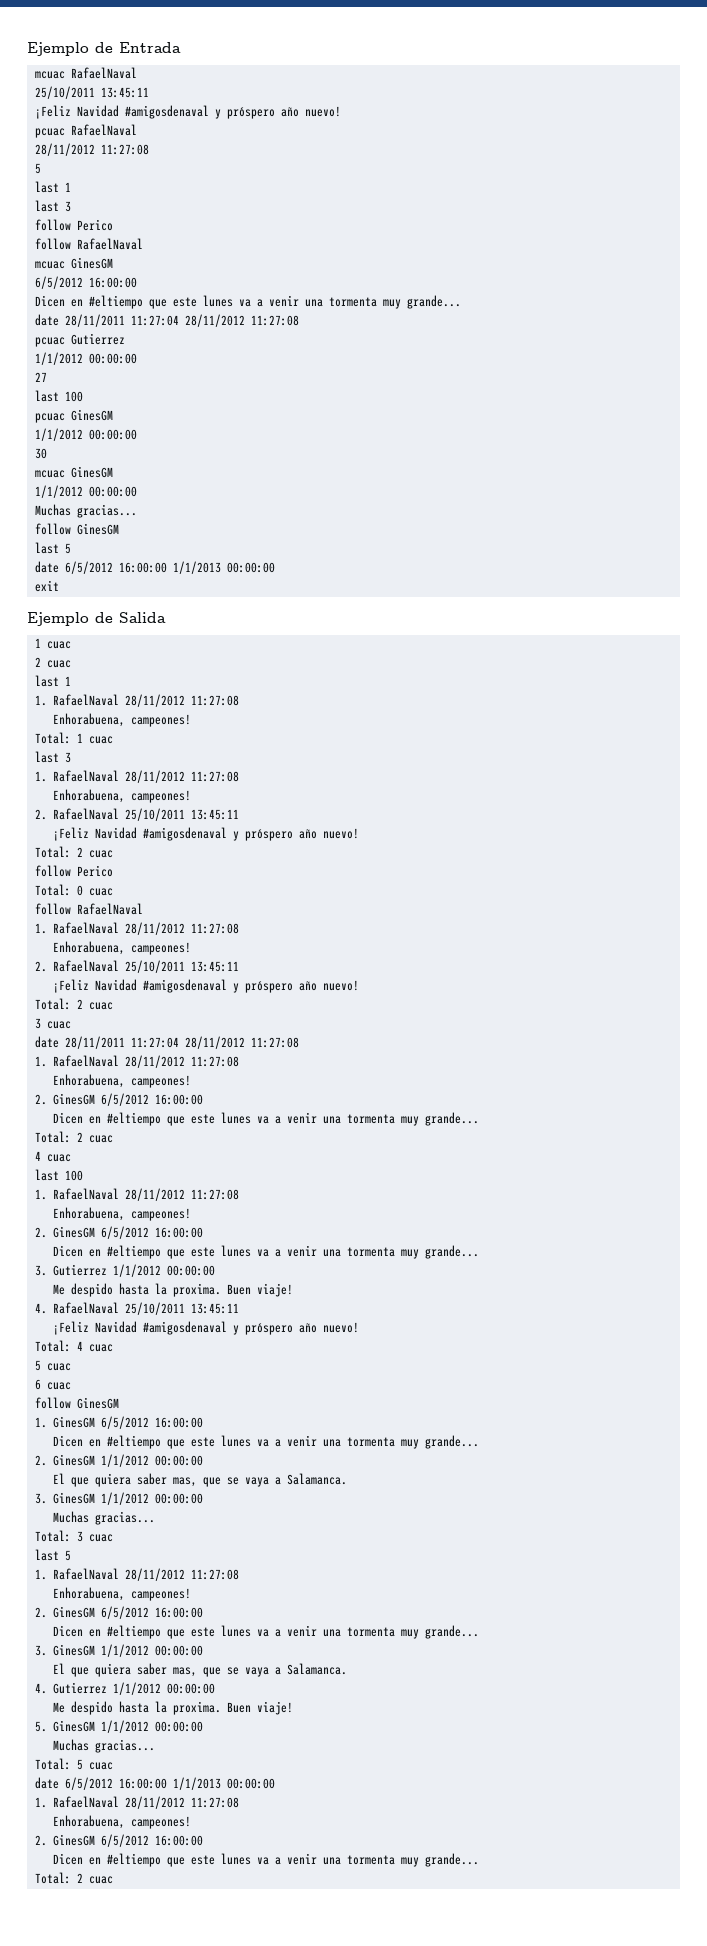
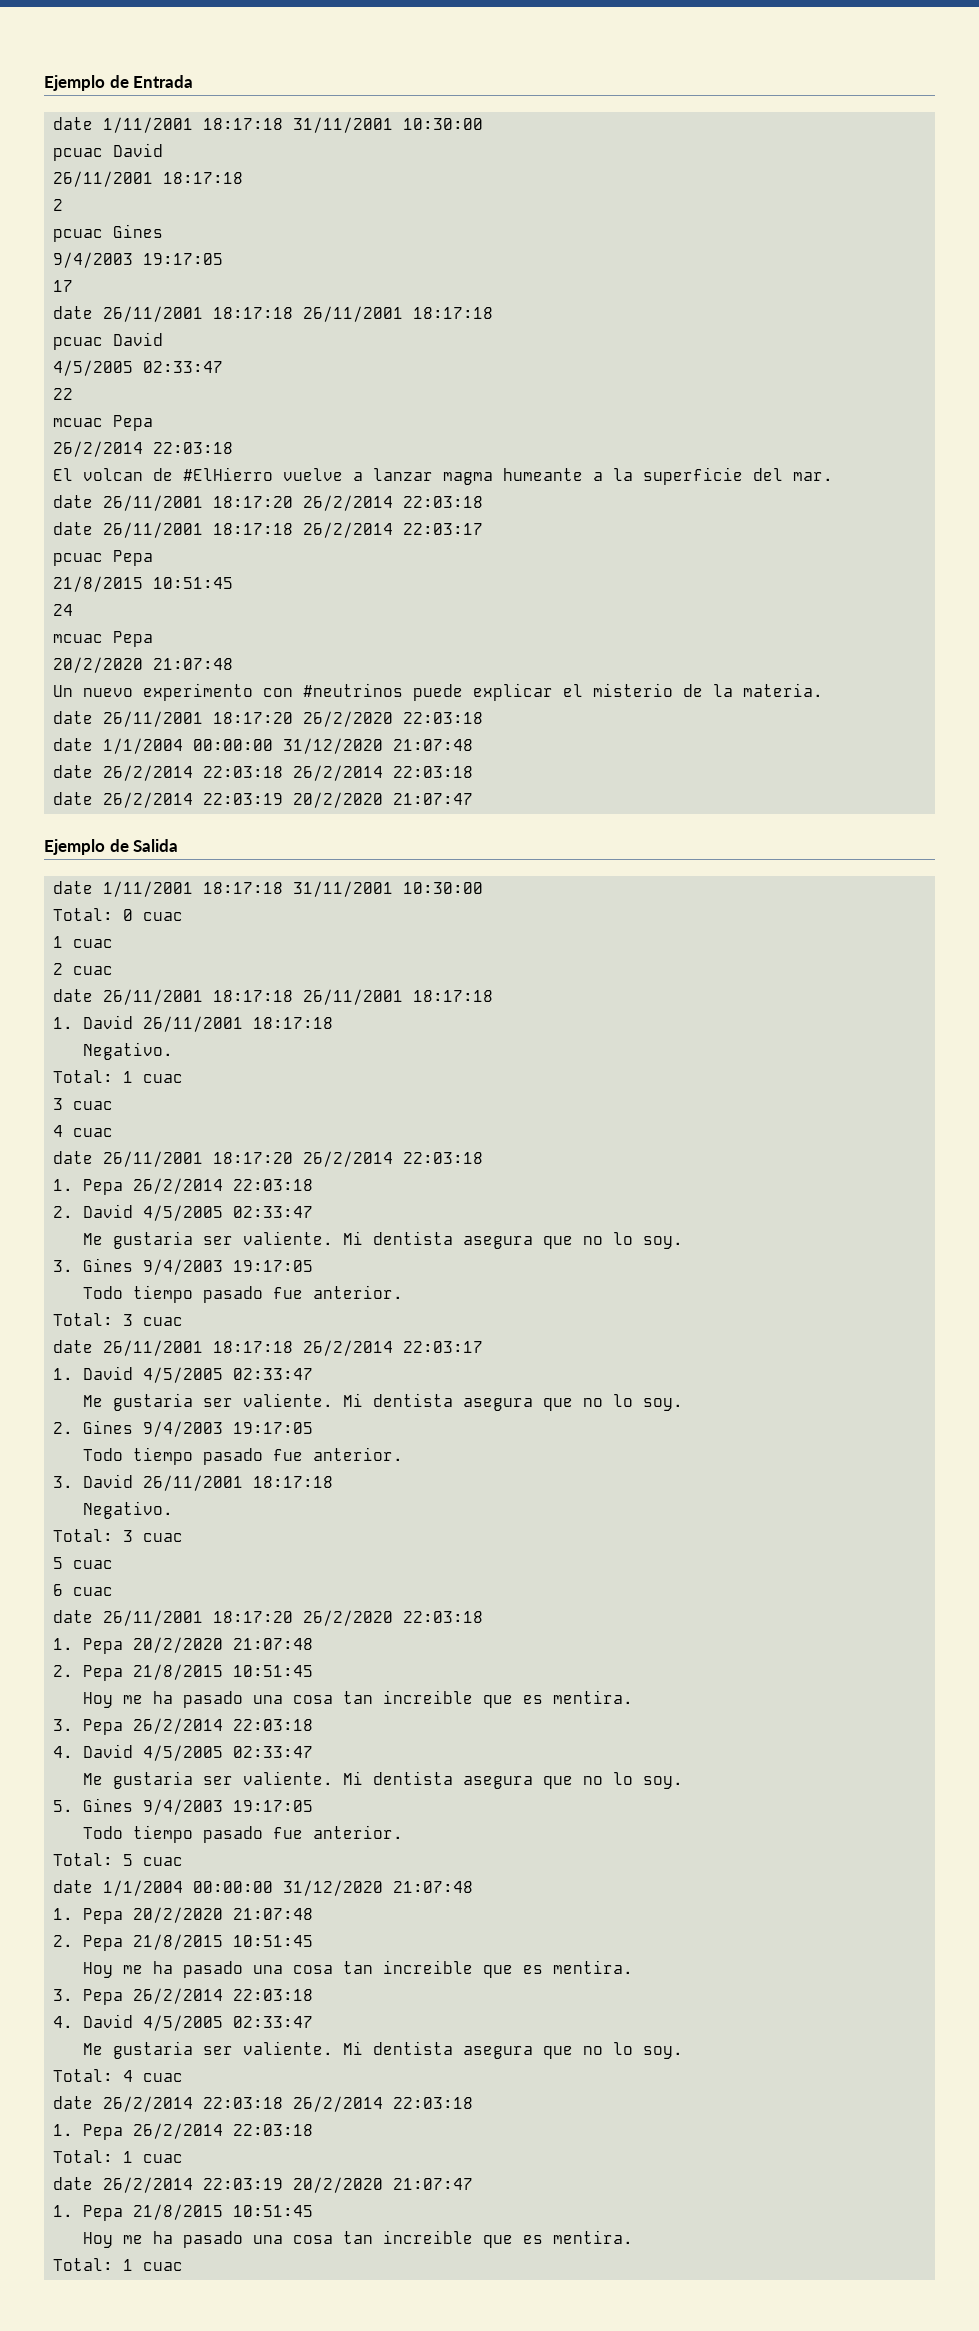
[34,67,137,79] [34,86,149,99] [34,105,341,119] [34,124,137,138] [34,143,149,156] [34,163,41,174] [34,181,71,193] [34,200,71,212] [34,219,113,231] [34,238,143,250] [34,257,113,269] [34,276,137,289] [34,295,461,309] [34,314,299,327] [34,333,125,347] [34,352,137,365] [34,372,47,382] [34,390,83,402] [34,409,113,423] [34,428,137,441] [34,448,47,459] [34,466,113,478] [34,485,137,498] [34,504,137,518] [34,523,119,535] [34,542,71,554] [34,561,275,574] [34,580,59,592] [27,612,166,626] [34,638,71,649] [34,657,71,668] [34,675,71,687] [34,694,239,707] [52,713,191,727] [34,732,113,744] [34,751,71,763] [34,770,239,783] [52,789,191,803] [34,808,239,821] [52,827,359,841] [34,846,113,858] [34,865,113,877] [34,884,113,896] [34,903,143,915] [34,922,239,935] [52,941,191,955] [34,960,239,973] [52,979,359,993] [34,998,113,1010] [34,1018,71,1029] [34,1036,299,1049] [34,1055,239,1068] [52,1074,191,1088] [34,1093,203,1106] [52,1112,479,1126] [34,1131,113,1143] [34,1151,71,1162] [34,1169,83,1181] [34,1188,239,1201] [52,1207,191,1221] [34,1226,203,1239] [52,1245,479,1259] [34,1264,215,1277] [52,1283,293,1297] [34,1302,239,1315] [52,1321,359,1335] [34,1340,83,1352] mcuac RafaelNaval // 25/10/2011 13:45:11 // ¡Feliz Navidad #amigosdenaval y próspero año nuevo! // pcuac RafaelNaval // 28/11/2012 11:27:08 // 5 // last 1 // last 3 // follow Perico // follow RafaelNaval // mcuac GinesGM // 6/5/2012 16:00:00 // Dicen en #eltiempo que este lunes va a venir una tormenta muy grande... // date 28/11/2011 11:27:04 28/11/2012 11:27:08 // pcuac Gutierrez // 1/1/2012 00:00:00 // 27 // last 100 // pcuac GinesGM // 1/1/2012 00:00:00 // 30 // mcuac GinesGM // 1/1/2012 00:00:00 // Muchas gracias... // follow GinesGM // last 5 // date 6/5/2012 16:00:00 1/1/2013 00:00:00 // exit // Ejemplo de Salida // 1 cuac // 2 cuac // last 1 // 1. RafaelNaval 28/11/2012 11:27:08 // Enhorabuena, campeones! // Total: 1 cuac // last 3 // 1. RafaelNaval 28/11/2012 11:27:08 // Enhorabuena, campeones! // 2. RafaelNaval 25/10/2011 13:45:11 // ¡Feliz Navidad #amigosdenaval y próspero año nuevo! // Total: 2 cuac // follow Perico // Total: 0 cuac // follow RafaelNaval // 1. RafaelNaval 28/11/2012 11:27:08 // Enhorabuena, campeones! // 2. RafaelNaval 25/10/2011 13:45:11 // ¡Feliz Navidad #amigosdenaval y próspero año nuevo! // Total: 2 cuac // 3 cuac // date 28/11/2011 11:27:04 28/11/2012 11:27:08 // 1. RafaelNaval 28/11/2012 11:27:08 // Enhorabuena, campeones! // 2. GinesGM 6/5/2012 16:00:00 // Dicen en #eltiempo que este lunes va a venir una tormenta muy grande... // Total: 2 cuac // 4 cuac // last 100 // 1. RafaelNaval 28/11/2012 11:27:08 // Enhorabuena, campeones! // 2. GinesGM 6/5/2012 16:00:00 // Dicen en #eltiempo que este lunes va a venir una tormenta muy grande... // 3. Gutierrez 1/1/2012 00:00:00 // Me despido hasta la proxima. Buen viaje! // 4. RafaelNaval 25/10/2011 13:45:11 // ¡Feliz Navidad #amigosdenaval y próspero año nuevo! // Total: 4 -> [53,117,484,133] [53,143,164,161] [53,171,244,187] [53,199,64,211] [53,224,164,242] [53,252,224,268] [53,280,74,292] [53,306,494,322] [53,332,164,350] [53,360,224,376] [53,388,74,400] [53,415,154,431] [53,441,234,457] [53,467,834,485] [53,495,484,511] [53,522,484,538] [53,550,154,566] [53,576,234,592] [53,604,74,616] [53,631,154,647] [53,657,234,673] [53,683,824,701] [53,711,484,727] [53,738,474,754] [53,765,474,781] [53,792,474,808] [44,839,179,855] [53,881,484,897] [53,908,184,921] [53,936,114,948] [53,963,114,975] [53,989,494,1005] [53,1015,334,1032] [83,1042,174,1060] [53,1070,184,1083] [53,1098,114,1110] [53,1125,114,1137] [53,1151,484,1167] [53,1178,314,1195] [53,1204,314,1221] [83,1231,684,1249] [53,1258,314,1275] [83,1285,404,1303] [53,1313,184,1326] [53,1340,484,1356] [53,1366,314,1383] [83,1393,684,1411] [53,1420,314,1437] [83,1447,404,1465] [53,1474,334,1491] [83,1501,174,1519] [53,1529,134,1542] date 1/11/2001 18:17:18 31/11/2001 10:30:00 // pcuac David // 26/11/2001 18:17:18 // 2 // pcuac Gines // 9/4/2003 19:17:05 // 17 // date 26/11/2001 18:17:18 26/11/2001 18:17:18 // pcuac David // 4/5/2005 02:33:47 // 22 // mcuac Pepa // 26/2/2014 22:03:18 // El volcan de #ElHierro vuelve a lanzar magma humeante a la superficie del mar. // date 26/11/2001 18:17:20 26/2/2014 22:03:18 // date 26/11/2001 18:17:18 26/2/2014 22:03:17 // pcuac Pepa // 21/8/2015 10:51:45 // 24 // mcuac Pepa // 20/2/2020 21:07:48 // Un nuevo experimento con #neutrinos puede explicar el misterio de la materia. // date 26/11/2001 18:17:20 26/2/2020 22:03:18 // date 1/1/2004 00:00:00 31/12/2020 21:07:48 // date 26/2/2014 22:03:18 26/2/2014 22:03:18 // date 26/2/2014 22:03:19 20/2/2020 21:07:47 // Ejemplo de Salida // date 1/11/2001 18:17:18 31/11/2001 10:30:00 // Total: 0 cuac // 1 cuac // 2 cuac // date 26/11/2001 18:17:18 26/11/2001 18:17:18 // 1. David 26/11/2001 18:17:18 // Negativo. // Total: 1 cuac // 3 cuac // 4 cuac // date 26/11/2001 18:17:20 26/2/2014 22:03:18 // 1. Pepa 26/2/2014 22:03:18 // 2. David 4/5/2005 02:33:47 // Me gustaria ser valiente. Mi dentista asegura que no lo soy. // 3. Gines 9/4/2003 19:17:05 // Todo tiempo pasado fue anterior. // Total: 3 cuac // date 26/11/2001 18:17:18 26/2/2014 22:03:17 // 1. David 4/5/2005 02:33:47 // Me gustaria ser valiente. Mi dentista asegura que no lo soy. // 2. Gines 9/4/2003 19:17:05 // Todo tiempo pasado fue anterior. // 3. David 26/11/2001 18:17:18 // Negativo. // Total: 3
[34,1397,119,1409] [34,1416,203,1429] [52,1435,479,1449] [34,1454,203,1467] [52,1473,347,1487] [34,1492,203,1505] [52,1511,155,1525] [34,1530,113,1542] [34,1549,71,1561] [34,1568,239,1581] [52,1587,191,1601] [34,1606,203,1619] [52,1625,479,1639] [34,1644,203,1657] [52,1663,347,1677] [34,1682,215,1695] [52,1701,293,1715] [34,1720,203,1733] [52,1739,155,1753] follow GinesGM // 1. GinesGM 6/5/2012 16:00:00 // Dicen en #eltiempo que este lunes va a venir una tormenta muy grande... // 2. GinesGM 1/1/2012 00:00:00 // El que quiera saber mas, que se vaya a Salamanca. // 3. GinesGM 1/1/2012 00:00:00 // Muchas gracias... // Total: 3 cuac // last 5 // 1. RafaelNaval 28/11/2012 11:27:08 // Enhorabuena, campeones! // 2. GinesGM 6/5/2012 16:00:00 // Dicen en #eltiempo que este lunes va a venir una tormenta muy grande... // 3. GinesGM 1/1/2012 00:00:00 // El que quiera saber mas, que se vaya a Salamanca. // 4. Gutierrez 1/1/2012 00:00:00 // Me despido hasta la proxima. Buen viaje! // 5. GinesGM 1/1/2012 00:00:00 // Muchas gracias... -> [53,1610,484,1626] [53,1637,314,1654] [53,1664,314,1681] [83,1690,634,1708] [53,1718,314,1735] [53,1744,314,1761] [83,1771,684,1789] [53,1798,314,1815] [83,1825,404,1843] date 26/11/2001 18:17:20 26/2/2020 22:03:18 // 1. Pepa 20/2/2020 21:07:48 // 2. Pepa 21/8/2015 10:51:45 // Hoy me ha pasado una cosa tan increible que es mentira. // 3. Pepa 26/2/2014 22:03:18 // 4. David 4/5/2005 02:33:47 // Me gustaria ser valiente. Mi dentista asegura que no lo soy. // 5. Gines 9/4/2003 19:17:05 // Todo tiempo pasado fue anterior.
[64,1777,275,1790] [34,1796,239,1809] [52,1815,191,1829] [34,1834,203,1847] [52,1853,479,1867] [34,1872,113,1884] 6/5/2012 16:00:00 1/1/2013 00:00:00 // 1. RafaelNaval 28/11/2012 11:27:08 // Enhorabuena, campeones! // 2. GinesGM 6/5/2012 16:00:00 // Dicen en #eltiempo que este lunes va a venir una tormenta muy grande... // Total: 2 cuac -> [103,1880,474,1896] [53,1907,314,1924] [53,1934,314,1951] [83,1960,634,1978] [53,1988,314,2005] [53,2014,314,2031] [83,2041,684,2059] [53,2069,184,2082] [53,2096,474,2112] [53,2123,314,2140] [53,2150,184,2163] [53,2177,474,2193] [53,2204,314,2221] [83,2230,634,2248] [53,2258,184,2271] 1/1/2004 00:00:00 31/12/2020 21:07:48 // 1. Pepa 20/2/2020 21:07:48 // 2. Pepa 21/8/2015 10:51:45 // Hoy me ha pasado una cosa tan increible que es mentira. // 3. Pepa 26/2/2014 22:03:18 // 4. David 4/5/2005 02:33:47 // Me gustaria ser valiente. Mi dentista asegura que no lo soy. // Total: 4 cuac // date 26/2/2014 22:03:18 26/2/2014 22:03:18 // 1. Pepa 26/2/2014 22:03:18 // Total: 1 cuac // date 26/2/2014 22:03:19 20/2/2020 21:07:47 // 1. Pepa 21/8/2015 10:51:45 // Hoy me ha pasado una cosa tan increible que es mentira. // Total: 1 cuac

